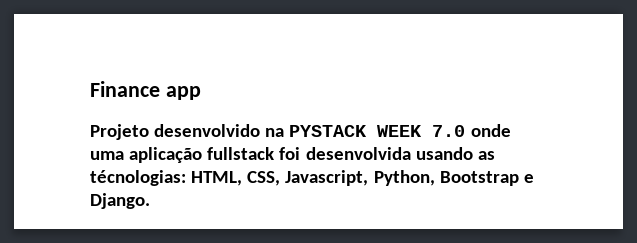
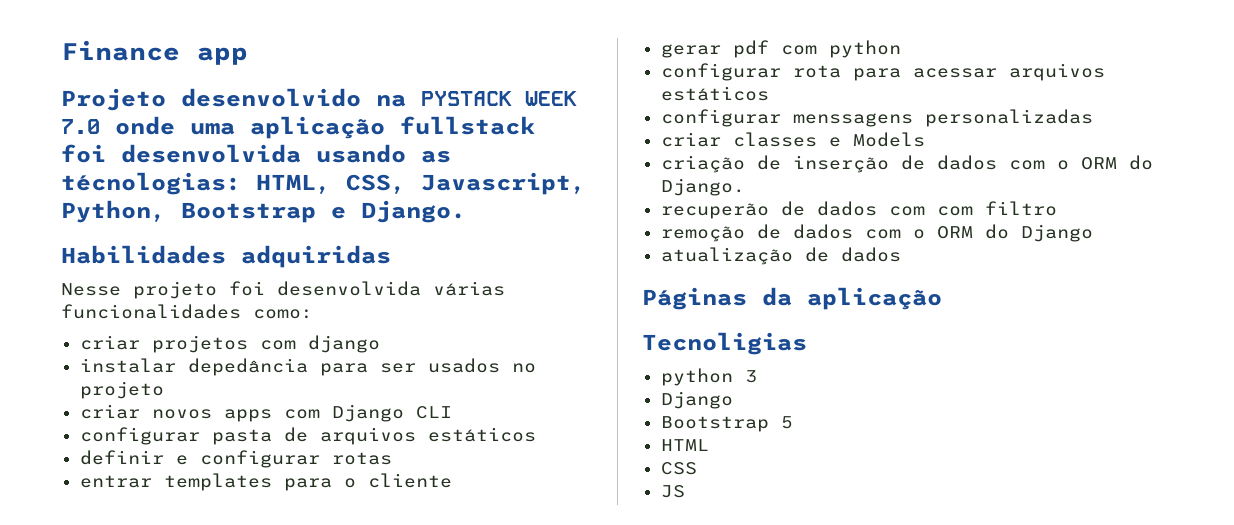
(150, 201) none -> [61,245,391,268] [61,281,505,299] [61,304,313,319] [79,335,380,353] [79,358,536,376] [79,381,164,399] [79,404,452,422] [79,427,536,445] [79,450,392,468] [79,473,452,491] [660,40,901,58] [660,63,1105,81] [660,86,769,101] [660,109,1093,127] [660,132,925,147] [660,155,1153,173] [660,178,745,196] [660,201,1057,219] [660,224,1093,242] [660,247,901,265] [642,287,942,310] [642,332,807,355] [660,368,757,386] [660,391,733,409] [660,416,793,432] [660,439,709,451] [660,462,697,475] [660,485,685,498] // Habilidades adquiridas // Nesse projeto foi desenvolvida várias funcionalidades como: // criar projetos com django // instalar depedância para ser usados no projeto // criar novos apps com Django CLI // configurar pasta de arquivos estáticos // definir e configurar rotas // entrar templates para o cliente // gerar pdf com python // configurar rota para acessar arquivos estáticos // configurar menssagens personalizadas // criar classes e Models // criação de inserção de dados com o ORM do Django. // recuperão de dados com com filtro // remoção de dados com o ORM do Django // atualização de dados // Páginas da aplicação // Tecnoligias // python 3 // Django // Bootstrap 5 // HTML // CSS // JS

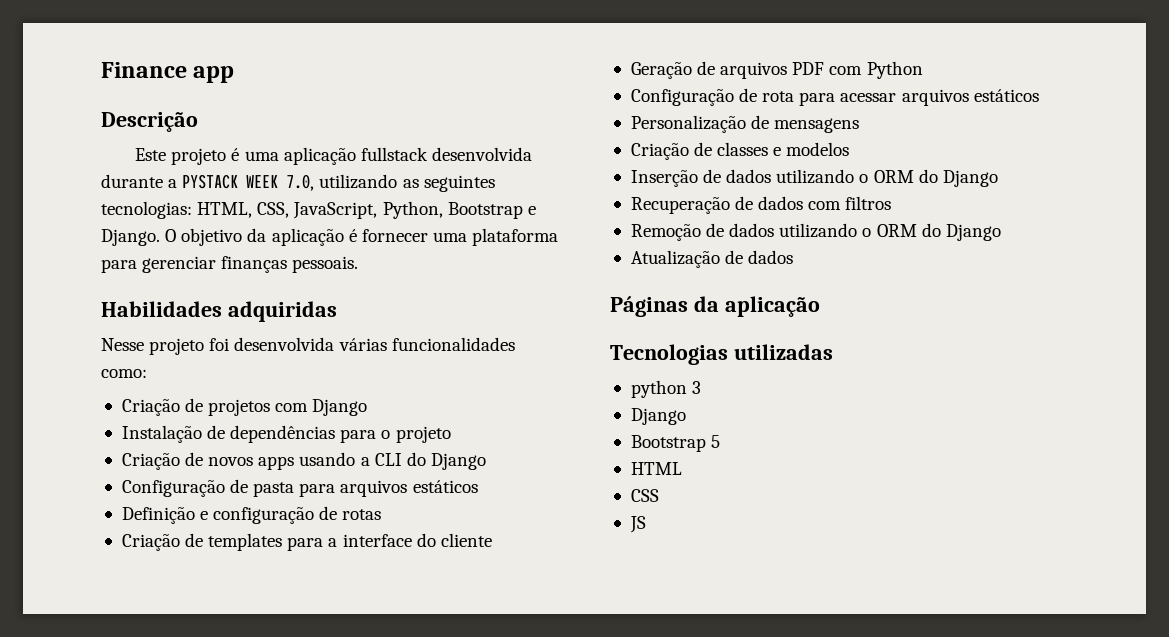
[61,88,577,111] [61,116,535,139] [61,144,451,163] [61,172,241,195] Projeto desenvolvido na PYSTACK WEEK 7.0 onde uma aplicação fullstack foi desenvolvida usando as técnologias: -> [101,112,198,132] [135,147,532,165] [101,174,495,192] [101,201,192,219] Descrição // Este projeto é uma aplicação fullstack desenvolvida durante a PYSTACK WEEK 7.0, utilizando as seguintes tecnologias:
[421,172,586,195] Javascript, -> [293,202,378,219] JavaScript,
(466, 211) none -> [165,228,559,246] [101,256,359,273] O objetivo da aplicação é fornecer uma plataforma para gerenciar finanças pessoais.
[79,335,380,353] [79,358,536,376] [79,381,164,399] [79,404,452,422] [79,427,536,445] [79,450,392,468] [79,473,452,491] [660,40,901,58] [660,63,781,81] criar projetos com django // instalar depedância para ser usados no projeto // criar novos apps com Django CLI // configurar pasta de arquivos estáticos // definir e configurar rotas // entrar templates para o cliente // gerar pdf com python // configurar -> [121,398,368,416] [121,425,451,443] [121,452,486,470] [121,479,478,497] [121,506,382,524] [121,533,492,551] [630,61,923,79] [630,88,758,106] Criação de projetos com Django // Instalação de dependências para o projeto // Criação de novos apps usando a CLI do Django // Configuração de pasta para arquivos estáticos // Definição e configuração de rotas // Criação de templates para a interface do cliente // Geração de arquivos PDF com Python // Configuração de
[660,109,1093,127] [660,132,925,147] [660,155,1153,173] [660,178,745,196] [660,201,1057,219] [660,224,1093,242] [660,247,793,265] configurar menssagens personalizadas // criar classes e Models // criação de inserção de dados com o ORM do Django. // recuperão de dados com com filtro // remoção de dados com o ORM do Django // atualização -> [630,115,860,133] [630,142,850,160] [630,169,998,187] [630,196,892,214] [630,223,1001,241] [630,250,720,268] Personalização de mensagens // Criação de classes e modelos // Inserção de dados utilizando o ORM do Django // Recuperação de dados com filtros // Remoção de dados utilizando o ORM do Django // Atualização
[642,332,807,355] Tecnoligias -> [610,344,833,365] Tecnologias utilizadas

